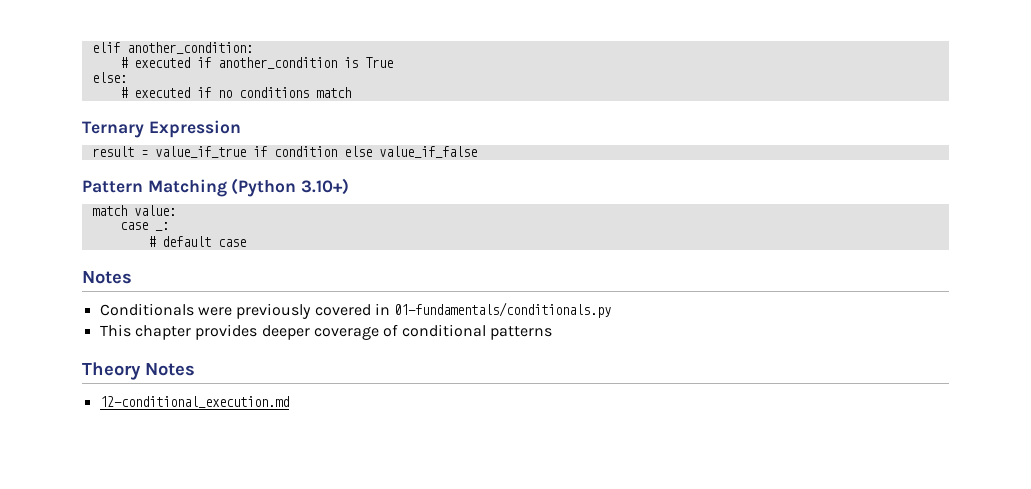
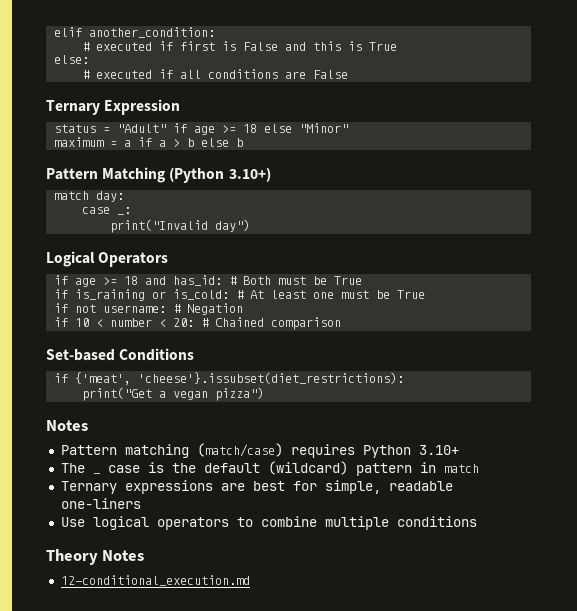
[217,57,337,69] another_condition -> [180,41,342,51] first is False and this
[217,87,351,98] [82,120,241,138] [91,146,477,158] no conditions match // Ternary Expression // result = value_if_true if condition else value_if_false -> [180,69,349,79] [46,99,181,115] [54,123,349,135] [54,137,244,147] all conditions are False // Ternary Expression // status = "Adult" if age >= 18 else "Minor" // maximum = a if a > b else b
[133,205,176,216] value: -> [96,191,125,202] day:
[147,236,246,247] [82,271,132,284] [99,302,612,319] [99,324,552,340] # default case // Notes // Conditionals were previously covered in 01-fundamentals/conditionals.py // This chapter provides deeper coverage of conditional patterns -> [110,219,251,233] [46,251,169,267] [54,275,363,287] [54,289,426,301] [54,303,244,315] [54,317,342,330] [46,348,195,361] [54,372,405,385] [82,387,265,401] [46,420,88,431] [60,443,459,458] [60,463,85,473] [92,473,100,474] [107,461,479,476] [60,480,453,494] [60,498,141,509] [60,516,477,530] print("Invalid day") // Logical Operators // if age >= 18 and has_id: # Both must be True // if is_raining or is_cold: # At least one must be True // if not username: # Negation // if 10 < number < 20: # Chained comparison // Set-based Conditions // if {'meat', 'cheese'}.issubset(diet_restrictions): // print("Get a vegan pizza") // Notes // Pattern matching (match/case) requires Python 3.10+ // The _ case is the default (wildcard) pattern in match // Ternary expressions are best for simple, readable one-liners // Use logical operators to combine multiple conditions

